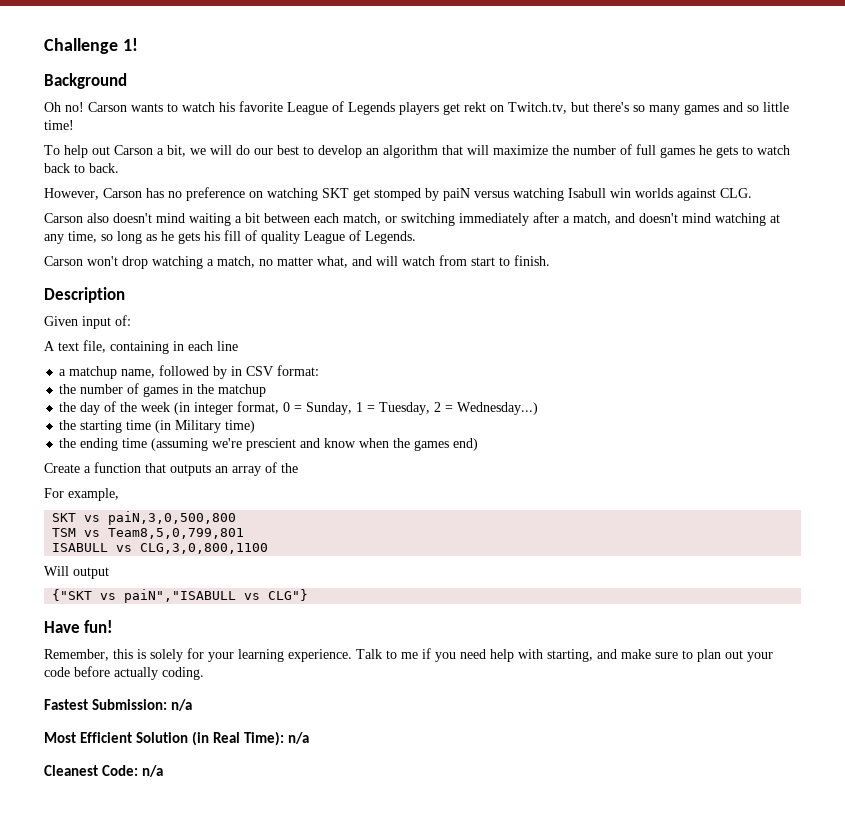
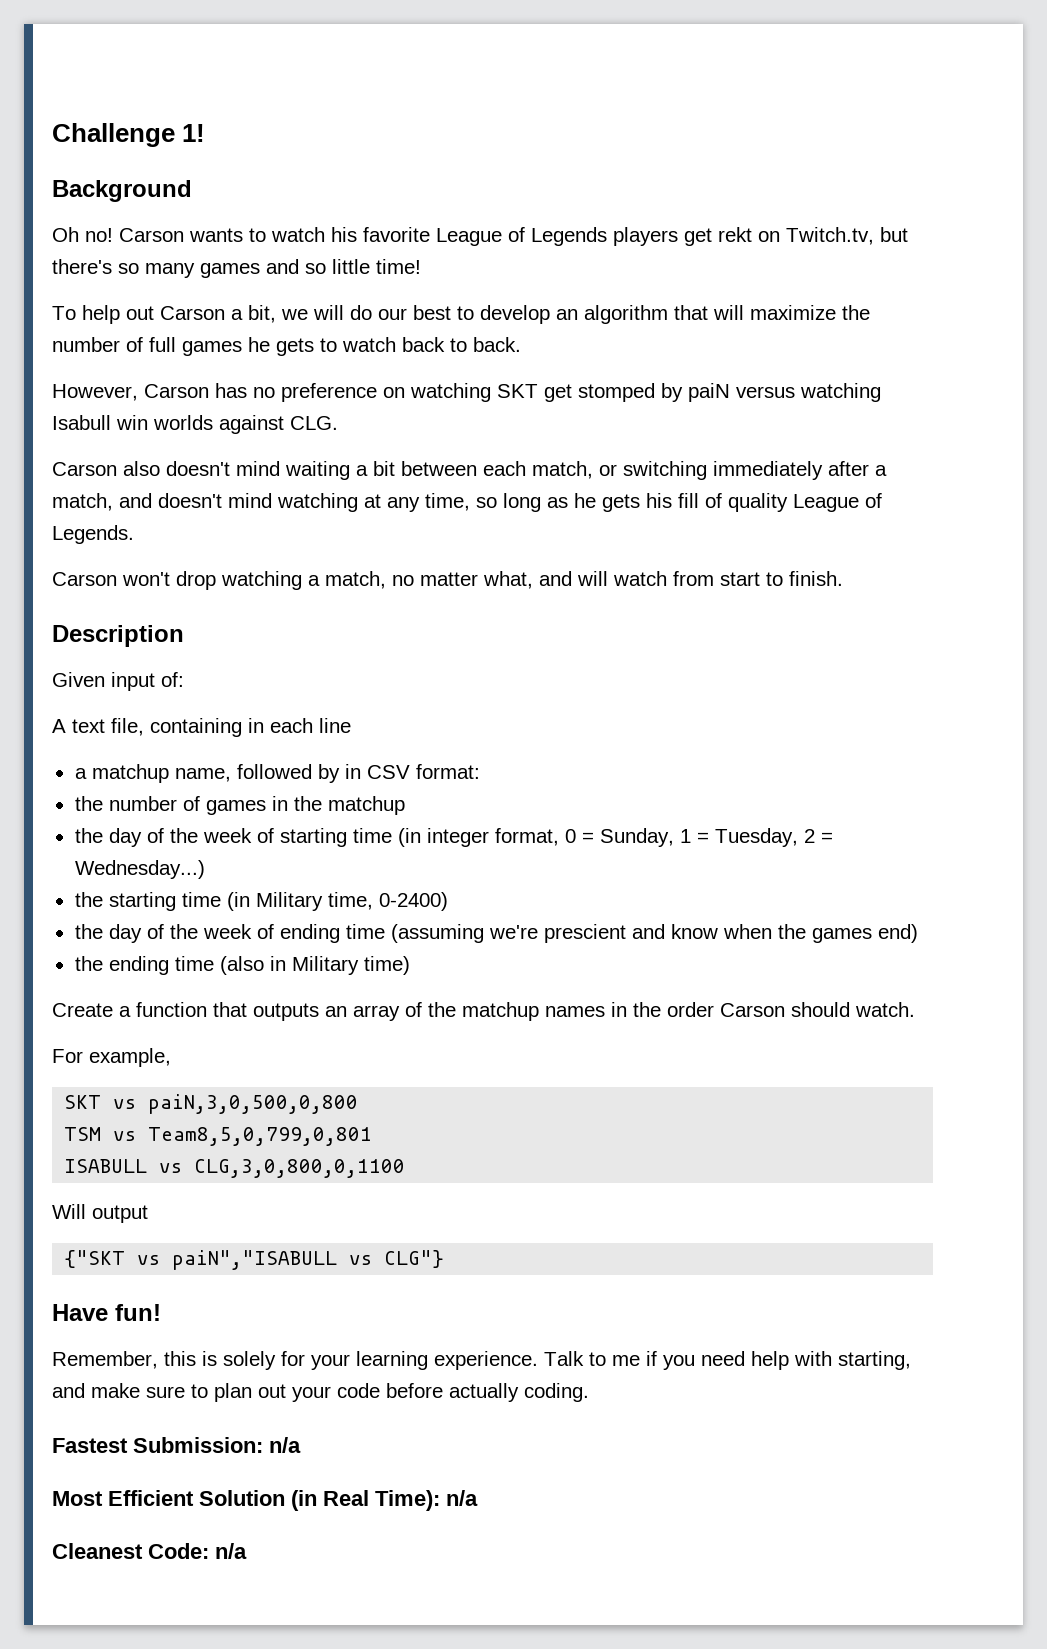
(171, 407) none -> [256,828,392,847] of starting time
[225,420,256,433] [59,438,77,448] time) // the -> [327,892,448,911] [74,924,274,943] time, 0-2400) // the day of the week of
(479, 444) none -> [74,956,410,975] // the ending time (also in Military time)
(298, 468) none -> [462,1002,915,1021] matchup names in the order Carson should watch.
[108,511,237,525] paiN,3,0,500,800 -> [148,1094,359,1114] paiN,3,0,500,0,800
[108,528,245,539] Team8,5,0,799,801 -> [148,1127,373,1146] Team8,5,0,799,0,801
[140,543,269,554] CLG,3,0,800,1100 -> [194,1159,406,1178] CLG,3,0,800,0,1100

